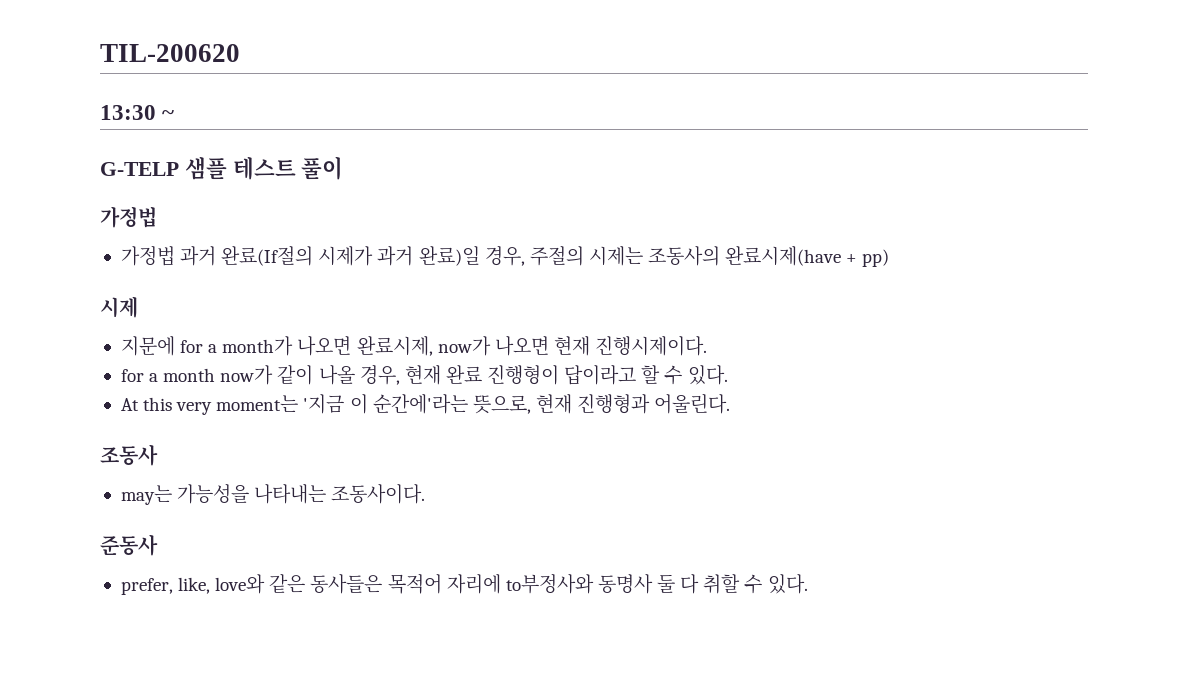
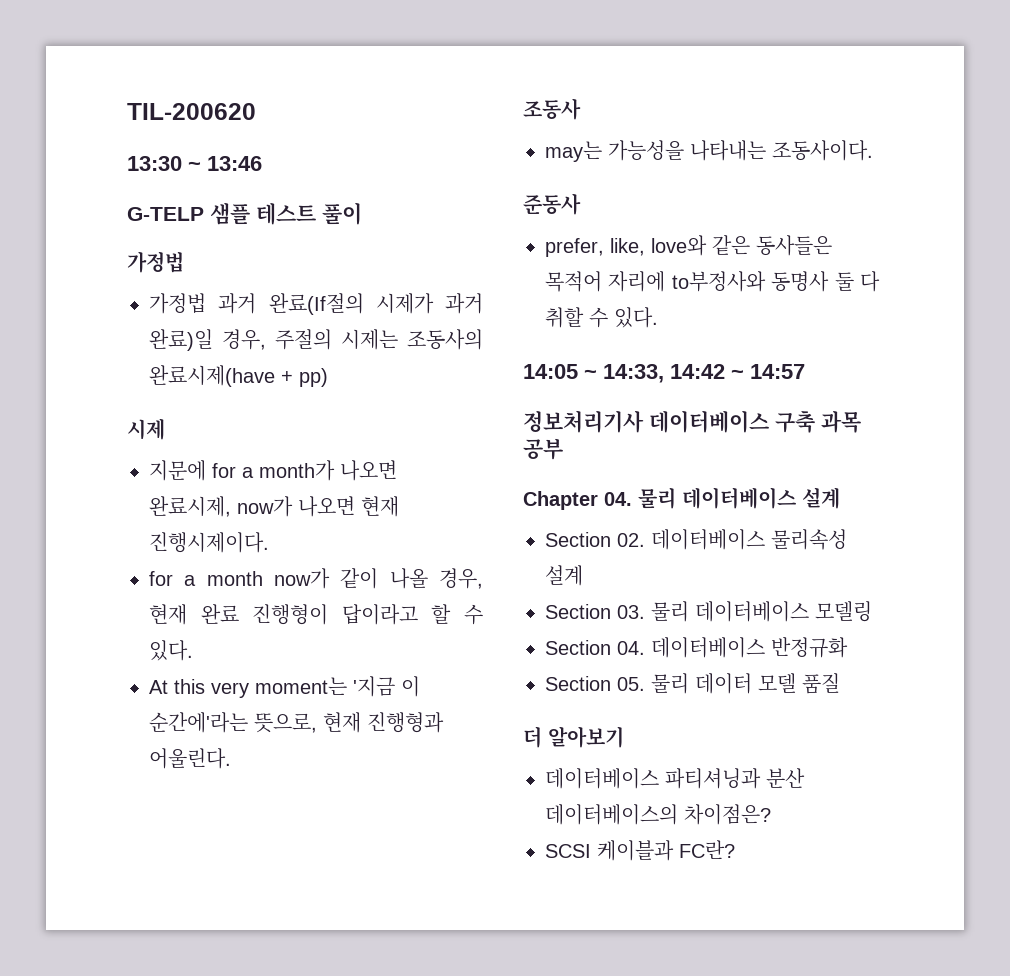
(175, 115) none -> [207,156,262,171] 13:46
(808, 584) none -> [523,364,805,383] [523,410,861,433] [523,438,563,460] [523,487,840,510] [545,529,847,550] [545,565,583,586] [545,601,872,622] [545,637,848,658] [545,673,840,694] [523,726,624,748] [545,768,805,789] [545,804,771,825] [545,840,735,861] // 14:05 ~ 14:33, 14:42 ~ 14:57 // 정보처리기사 데이터베이스 구축 과목 공부 // Chapter 04. 물리 데이터베이스 설계 // Section 02. 데이터베이스 물리속성 설계 // Section 03. 물리 데이터베이스 모델링 // Section 04. 데이터베이스 반정규화 // Section 05. 물리 데이터 모델 품질 // 더 알아보기 // 데이터베이스 파티셔닝과 분산 데이터베이스의 차이점은? // SCSI 케이블과 FC란?

